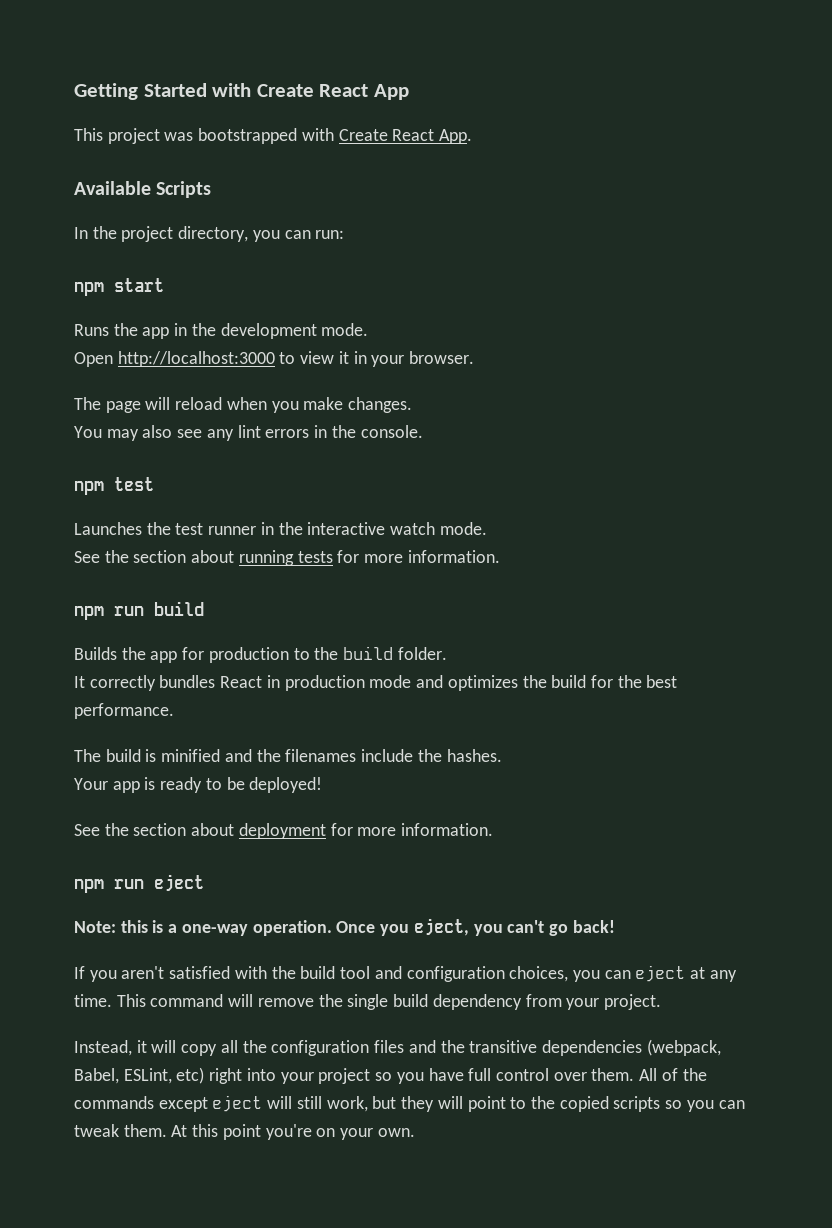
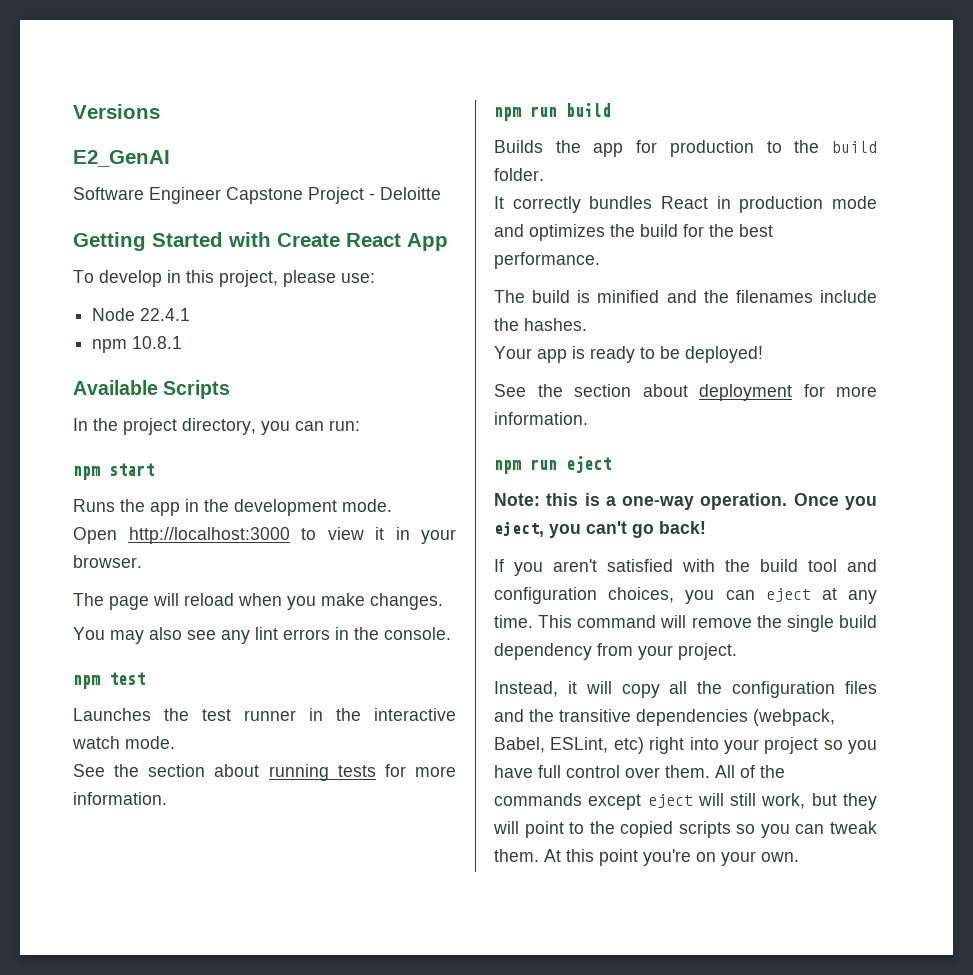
(74, 91) none -> [73,104,160,119] [73,150,170,167] [73,187,441,204] Versions // E2_GenAI // Software Engineer Capstone Project - Deloitte //
[74,128,473,144] This project was bootstrapped with Create React App. -> [73,270,375,287] [92,308,191,321] [92,336,183,353] To develop in this project, please use: // Node 22.4.1 // npm 10.8.1

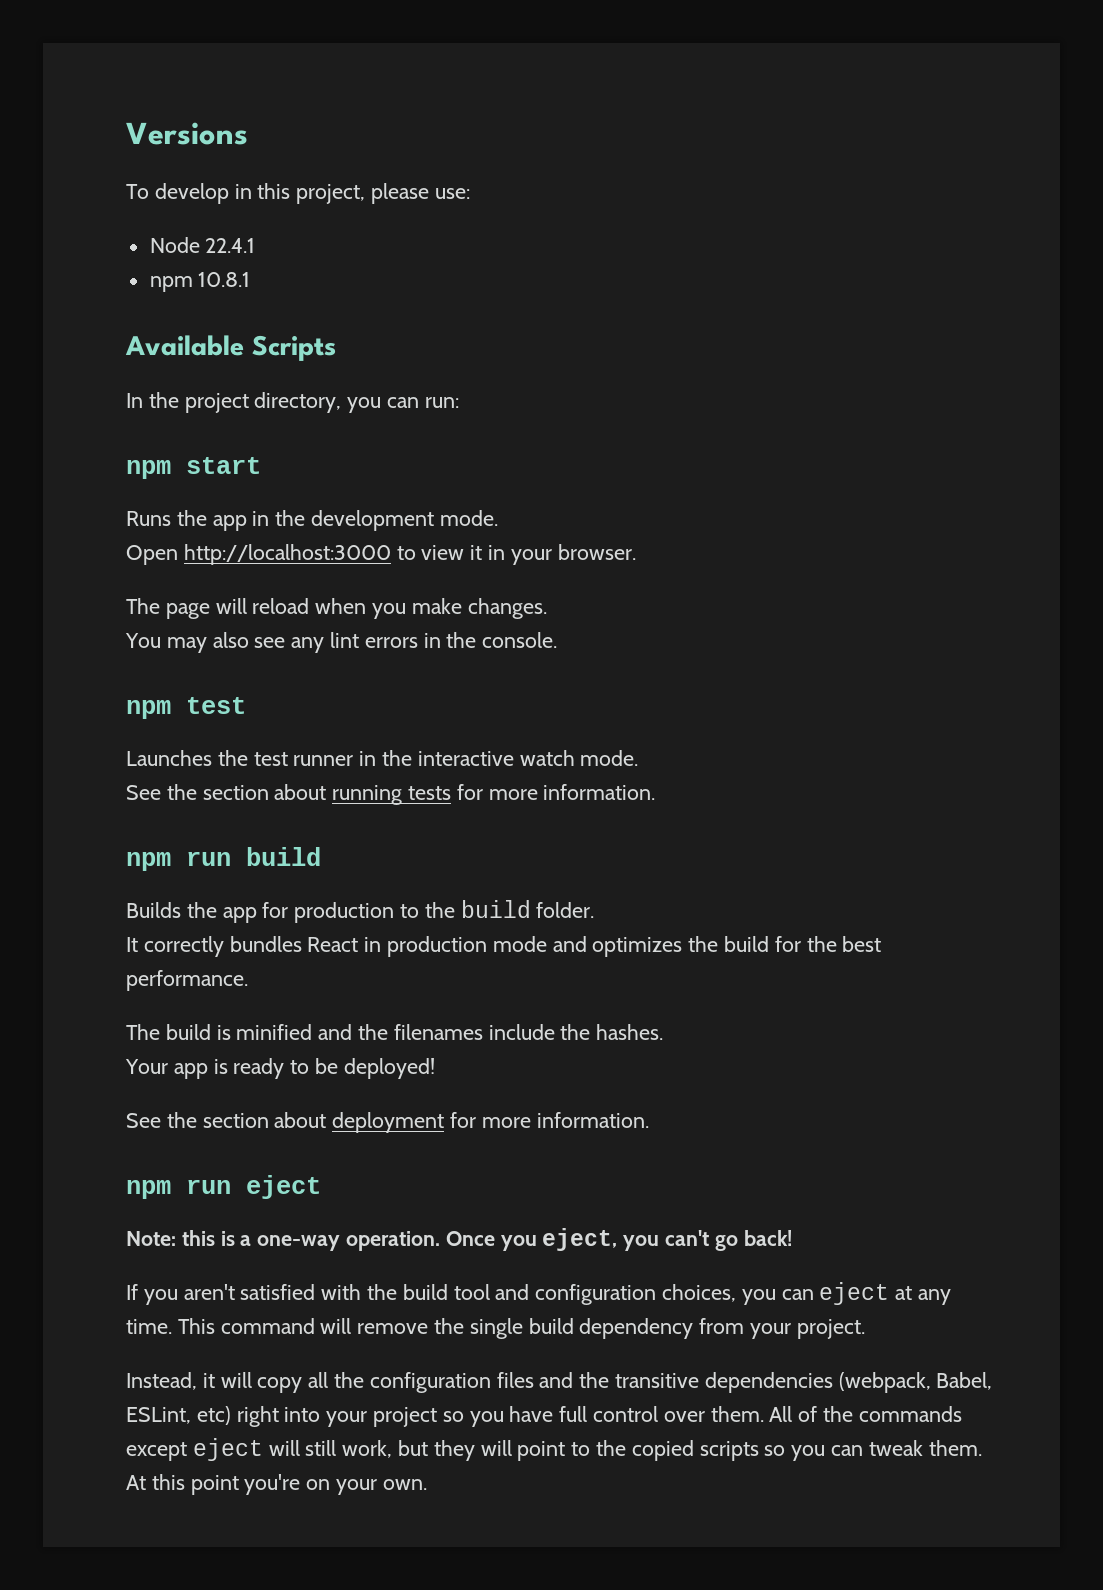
[73,150,170,167] [73,187,441,204] [73,232,448,251] // E2_GenAI // Software Engineer Capstone Project - Deloitte // Getting Started with Create React App -> (248, 133) none

